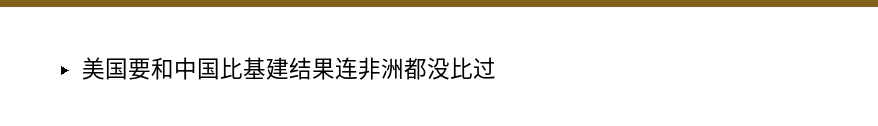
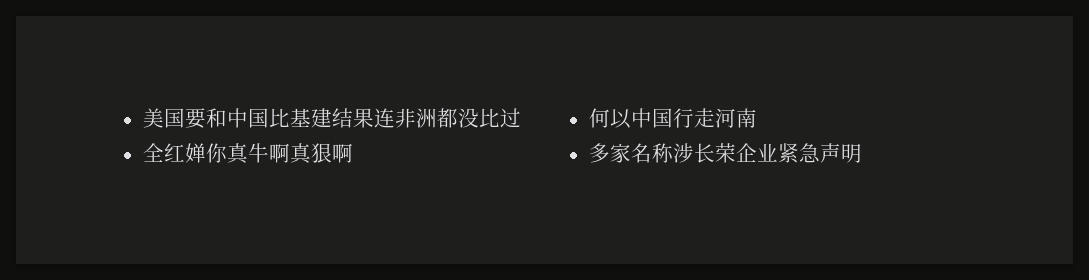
(496, 68) none -> [142,143,353,164] [588,108,757,129] [588,143,862,163] // 全红婵你真牛啊真狠啊 // 何以中国行走河南 // 多家名称涉长荣企业紧急声明

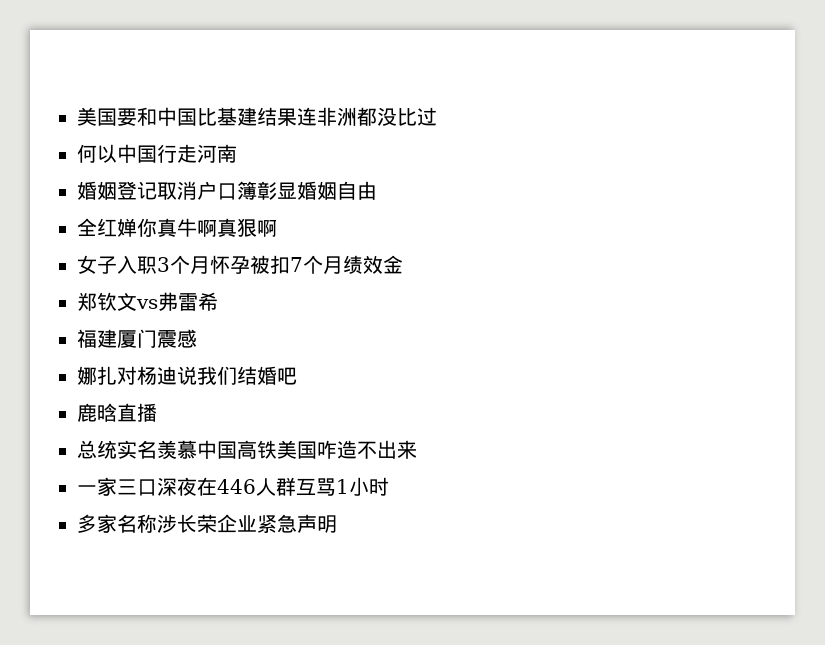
(521, 118) none -> [77,144,237,163] [77,181,377,200] // 何以中国行走河南 // 婚姻登记取消户口簿彰显婚姻自由
[588,108,757,129] 何以中国行走河南 -> [77,255,403,274] [77,292,218,311] [77,329,197,348] [77,366,297,385] [77,403,157,422] [77,440,417,460] [77,477,389,496] 女子入职3个月怀孕被扣7个月绩效金 // 郑钦文vs弗雷希 // 福建厦门震感 // 娜扎对杨迪说我们结婚吧 // 鹿晗直播 // 总统实名羡慕中国高铁美国咋造不出来 // 一家三口深夜在446人群互骂1小时

